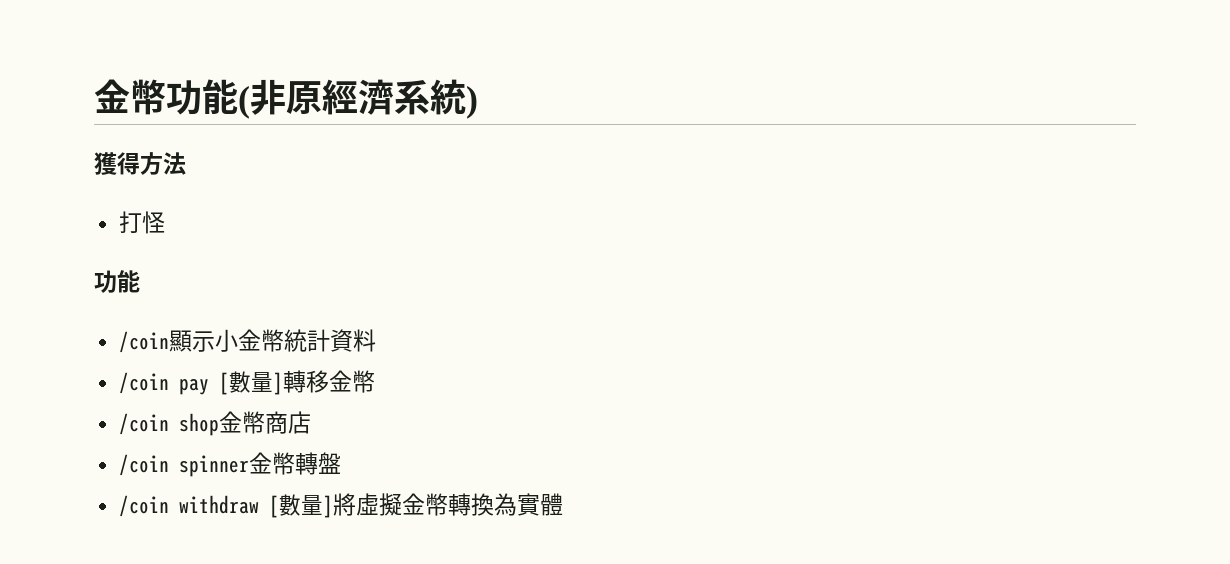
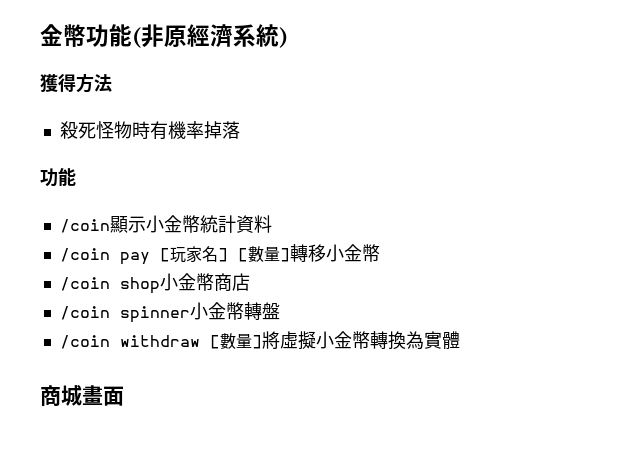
[119,211,143,233] 打 -> [59,121,96,139] 殺死
(166, 222) none -> [113,121,240,140] 物時有機率掉落
(230, 383) none -> [169,246,248,263] 玩家名] [
(330, 381) none -> [325,244,344,262] 小
(220, 424) none -> [159,273,178,291] 小
(250, 466) none -> [189,302,208,320] 小
(403, 504) none -> [315,331,334,349] 小
(564, 504) none -> [40,385,124,406] // 商城畫面

